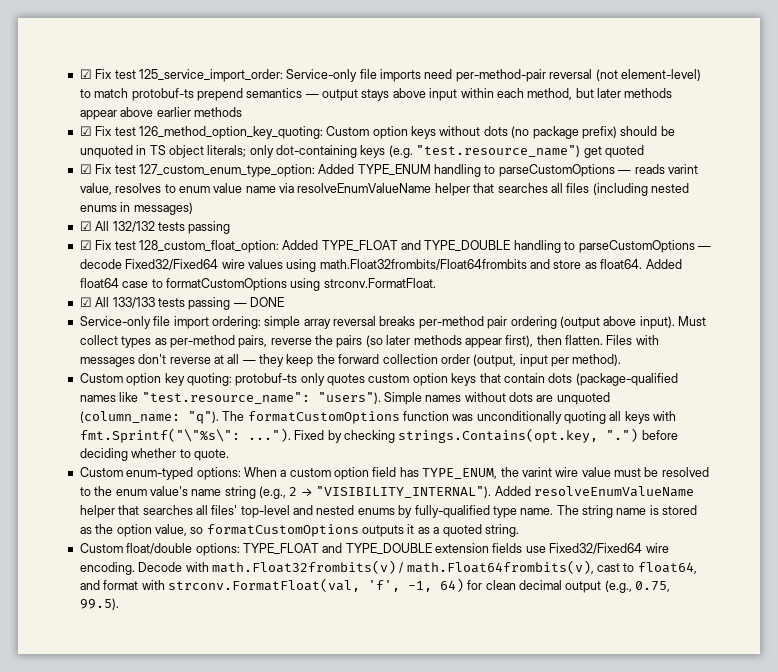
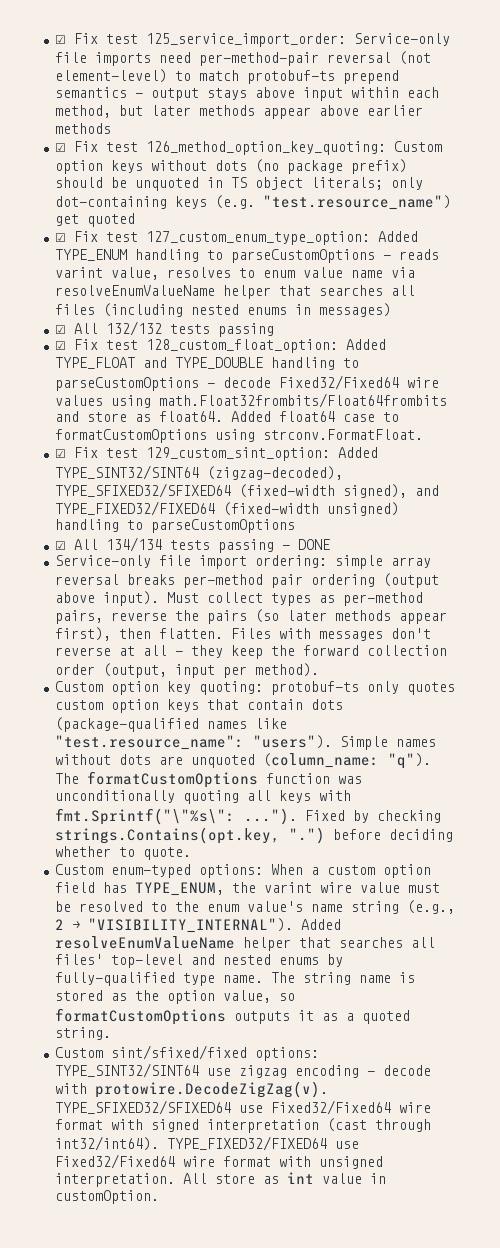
[79,297,155,308] // ☑ All 133/133 -> [54,447,378,461] [54,465,343,480] [54,483,439,498] [54,501,399,516] [54,519,295,533] [54,537,162,552] // ☑ Fix test 129_custom_sint_option: Added TYPE_SINT32/SINT64 (zigzag-decoded), TYPE_SFIXED32/SFIXED64 (fixed-width signed), and TYPE_FIXED32/FIXED64 (fixed-width unsigned) handling to parseCustomOptions // ☑ All 134/134
[126,543,669,556] [79,560,697,575] [79,578,671,593] [79,598,119,610] float/double options: TYPE_FLOAT and TYPE_DOUBLE extension fields use Fixed32/Fixed64 wire encoding. Decode with math.Float32frombits(v) / math.Float64frombits(v), cast to float64, and format with strconv.FormatFloat(val, 'f', -1, 64) for clean decimal output (e.g., 0.75, 99.5). -> [110,1045,319,1061] [54,1063,431,1078] [54,1081,328,1098] [54,1100,431,1115] [54,1118,431,1133] [54,1136,359,1151] [54,1154,383,1169] [54,1172,386,1187] [54,1190,159,1204] sint/sfixed/fixed options: TYPE_SINT32/SINT64 use zigzag encoding — decode with protowire.DecodeZigZag(v). TYPE_SFIXED32/SFIXED64 use Fixed32/Fixed64 wire format with signed interpretation (cast through int32/int64). TYPE_FIXED32/FIXED64 use Fixed32/Fixed64 wire format with unsigned interpretation. All store as int value in customOption.

